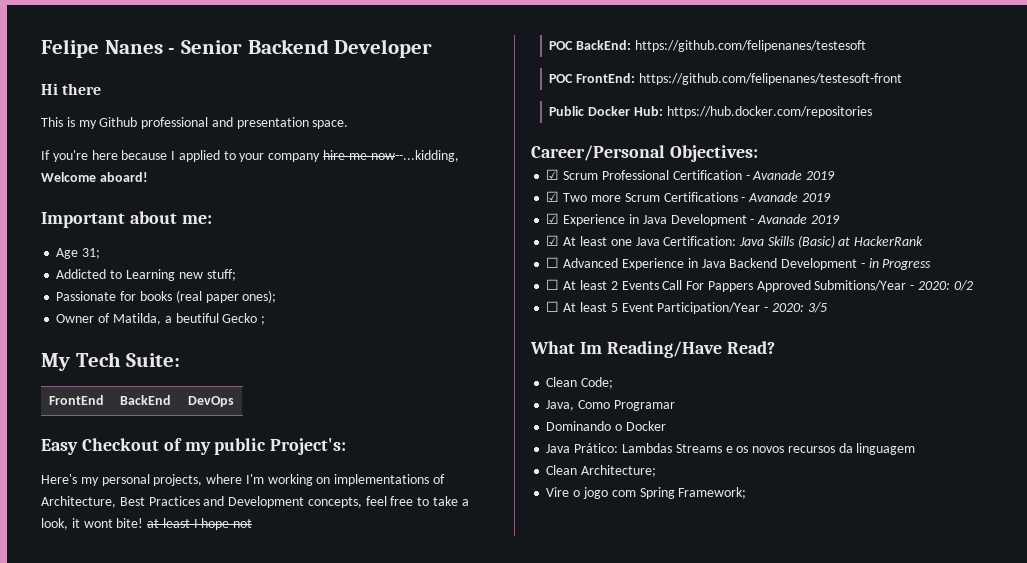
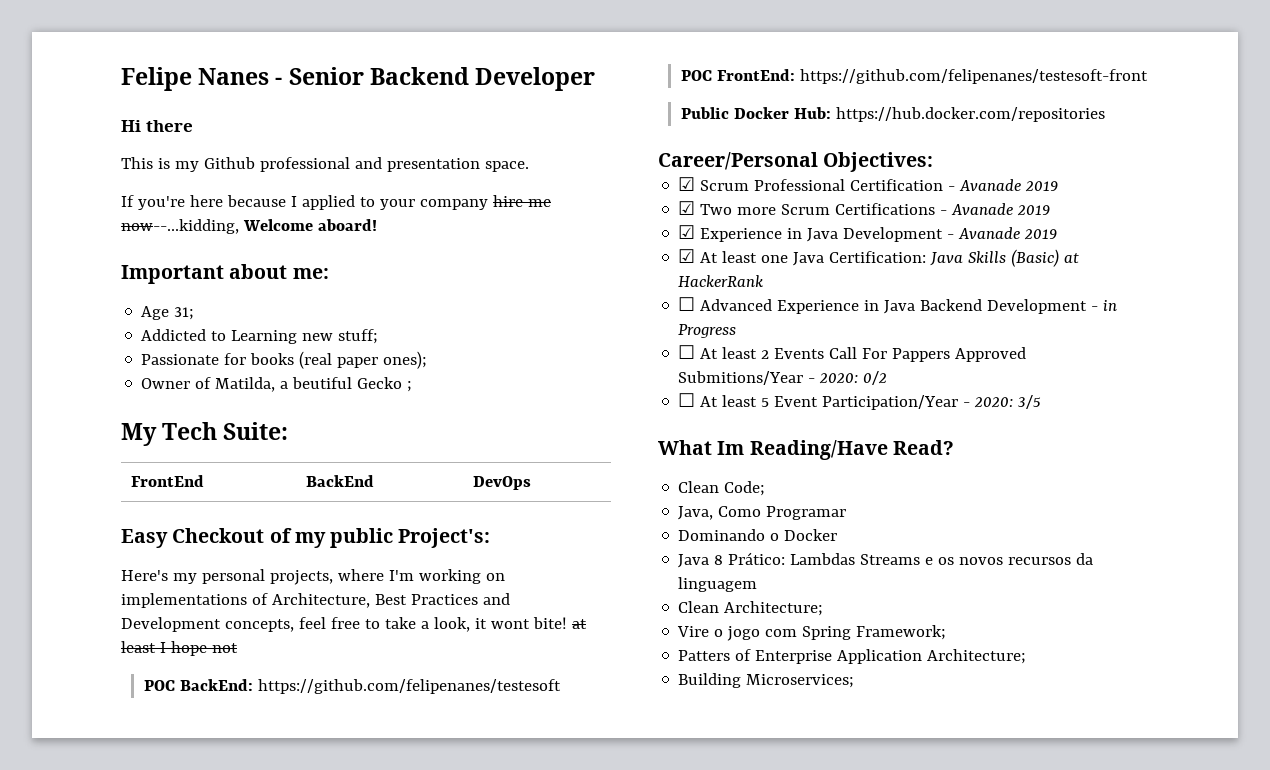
(571, 448) none -> [714,555,724,565] 8
(747, 493) none -> [678,649,1027,664] [678,673,855,688] // Patters of Enterprise Application Architecture; // Building Microservices;

